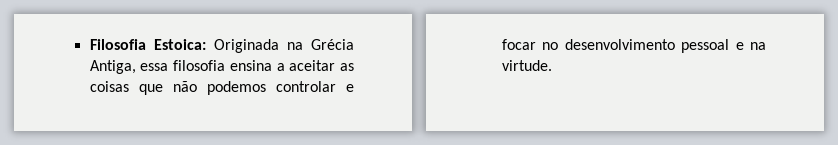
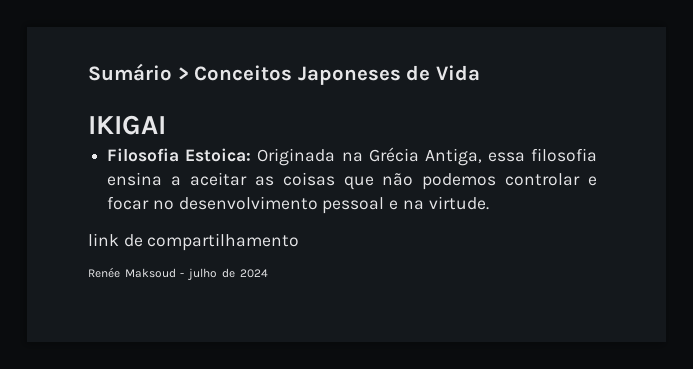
(89, 44) none -> [88,63,480,85] [88,115,166,135] Sumário > Conceitos Japoneses de Vida // IKIGAI //
(552, 65) none -> [88,233,300,251] [88,267,268,280] // link de compartilhamento // Renée Maksoud - julho de 2024

